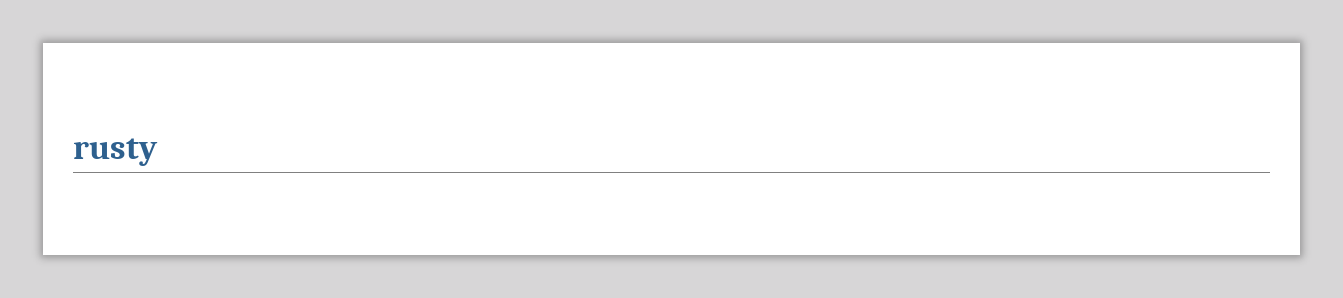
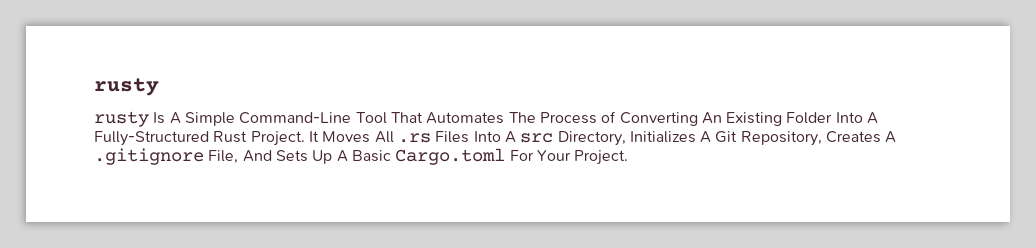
[73,138,158,166] rusty -> [94,78,159,96] [94,111,879,127] [94,131,897,146] [94,148,629,165] rusty // rusty Is A Simple Command-Line Tool That Automates The Process of Converting An Existing Folder Into A Fully-Structured Rust Project. It Moves All .rs Files Into A src Directory, Initializes A Git Repository, Creates A .gitignore File, And Sets Up A Basic Cargo.toml For Your Project.

